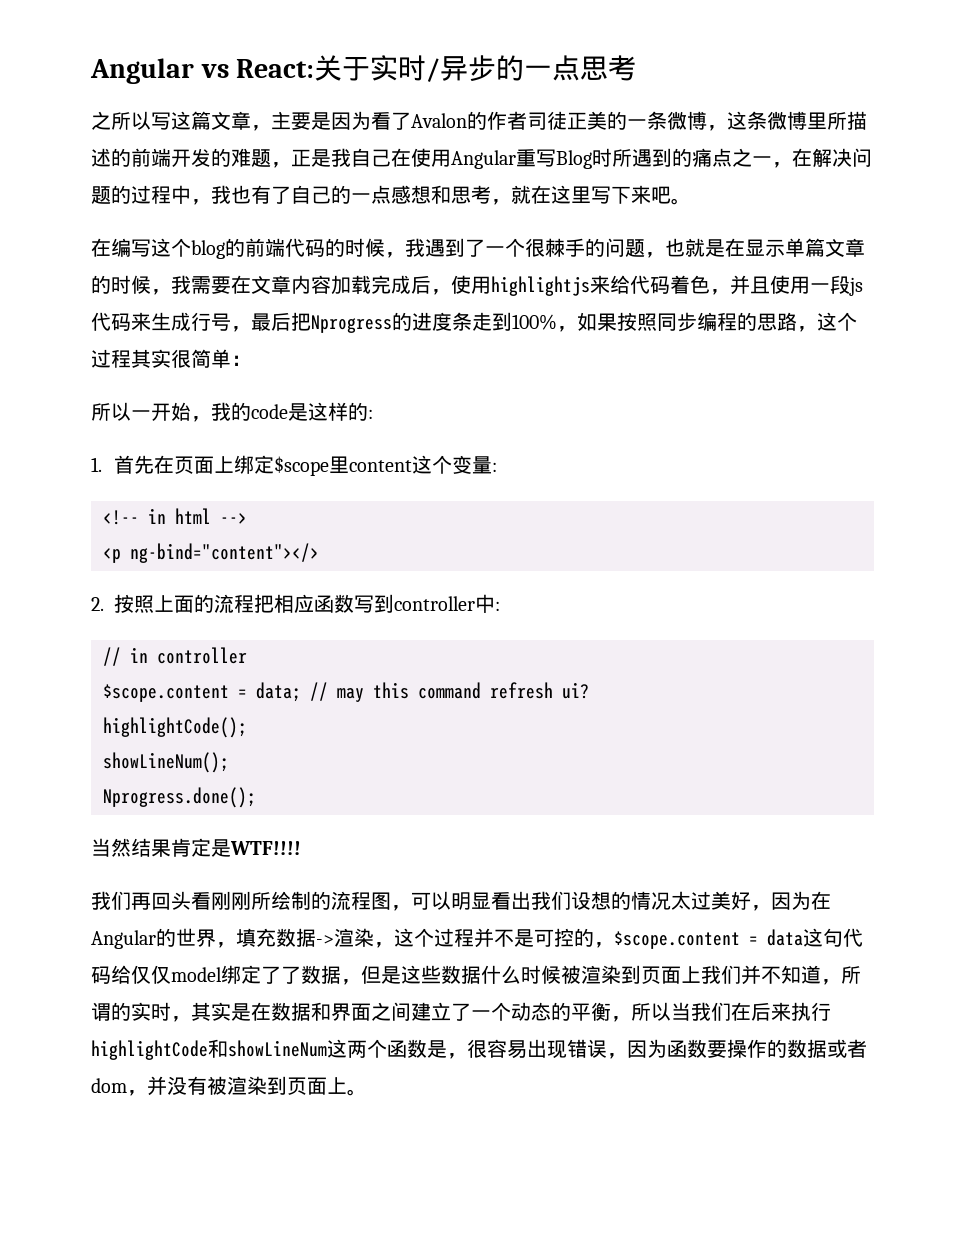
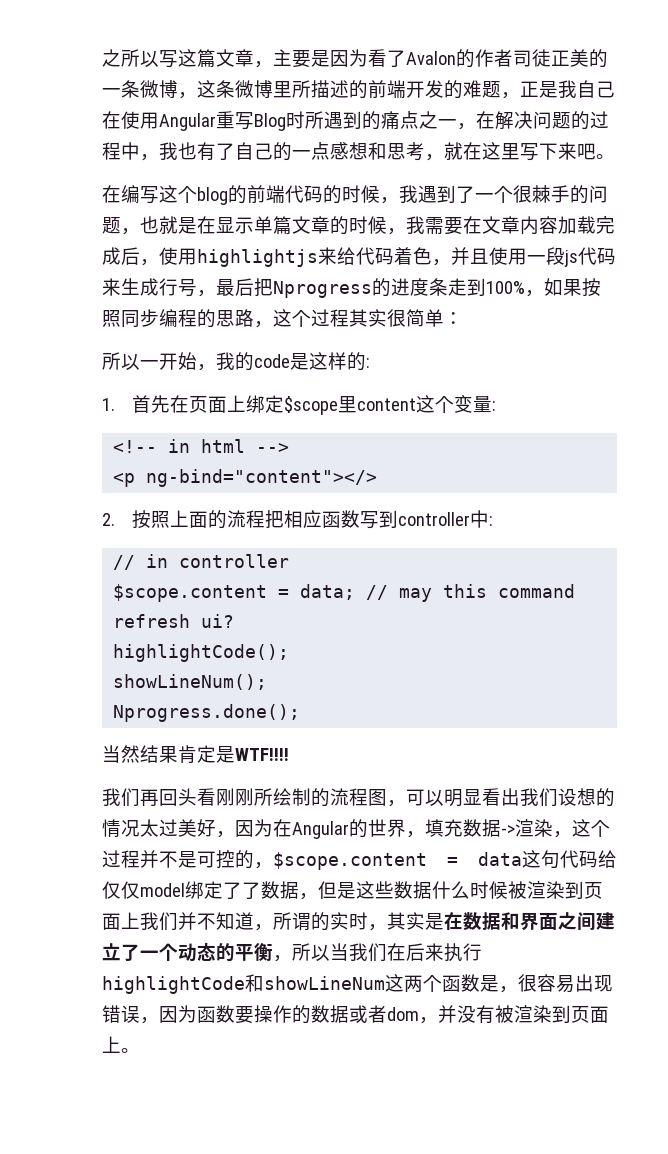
[90,55,637,84] Angular vs React:关于实时/异步的一点思考 // -> (102, 58) none

